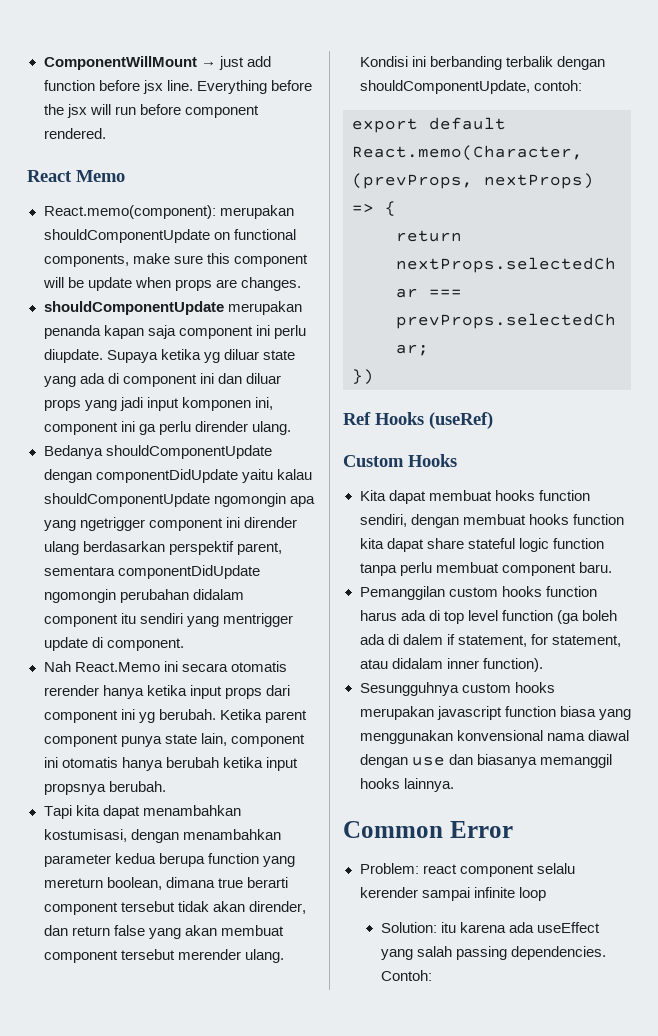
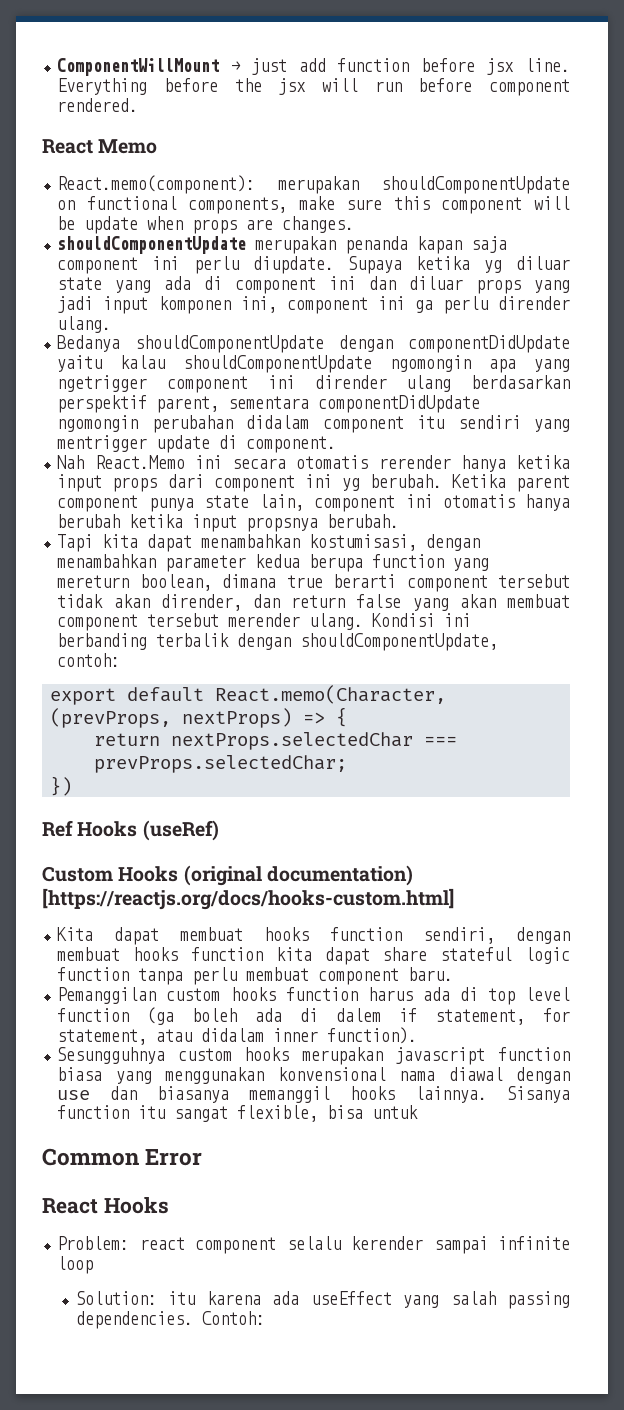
(457, 460) none -> [183,865,413,886] [42,888,454,910] (original documentation) [https://reactjs.org/docs/hooks-custom.html]
(454, 785) none -> [507,1086,570,1103] [57,1105,419,1122] Sisanya function itu sangat flexible, bisa untuk
(513, 829) none -> [42,1197,169,1214] // React Hooks

